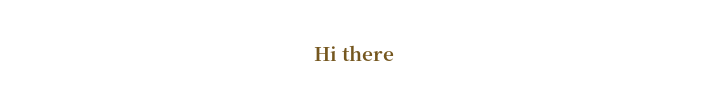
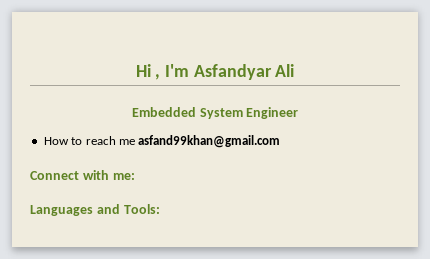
[342,45,395,61] there -> [155,64,295,80] [131,107,299,119] [43,135,281,148] [30,170,135,180] [30,204,160,216] , I'm Asfandyar Ali // Embedded System Engineer // How to reach me asfand99khan@gmail.com // Connect with me: // Languages and Tools:

